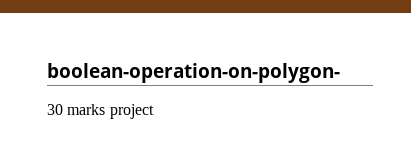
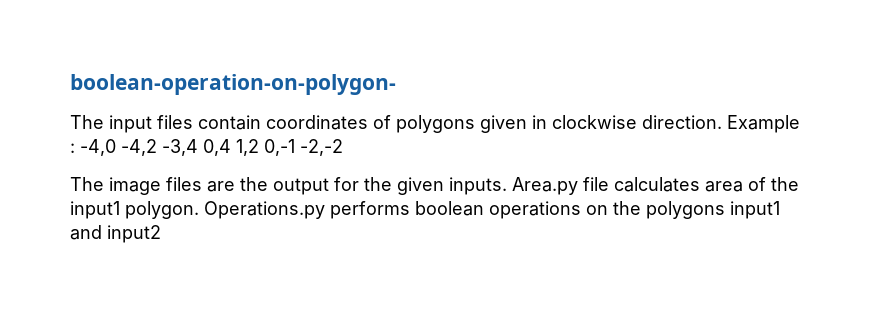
[47,104,154,119] 30 marks project -> [70,115,800,133] [70,139,343,156] [70,177,799,195] [70,201,780,219] [70,225,161,243] The input files contain coordinates of polygons given in clockwise direction. Example : -4,0 -4,2 -3,4 0,4 1,2 0,-1 -2,-2 // The image files are the output for the given inputs. Area.py file calculates area of the input1 polygon. Operations.py performs boolean operations on the polygons input1 and input2

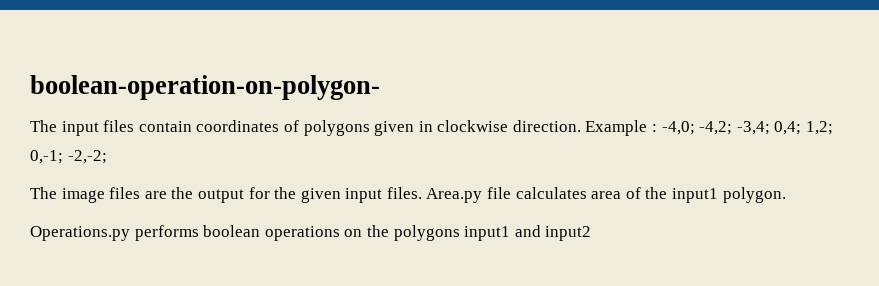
[80,139,343,156] -4,0 -4,2 -3,4 0,4 1,2 0,-1 -2,-2 -> [661,121,834,135] [30,150,107,164] -4,0; -4,2; -3,4; 0,4; 1,2; 0,-1; -2,-2;
[449,177,507,195] inputs. -> [345,187,422,203] input files.
(199, 210) none -> (786, 195) //

